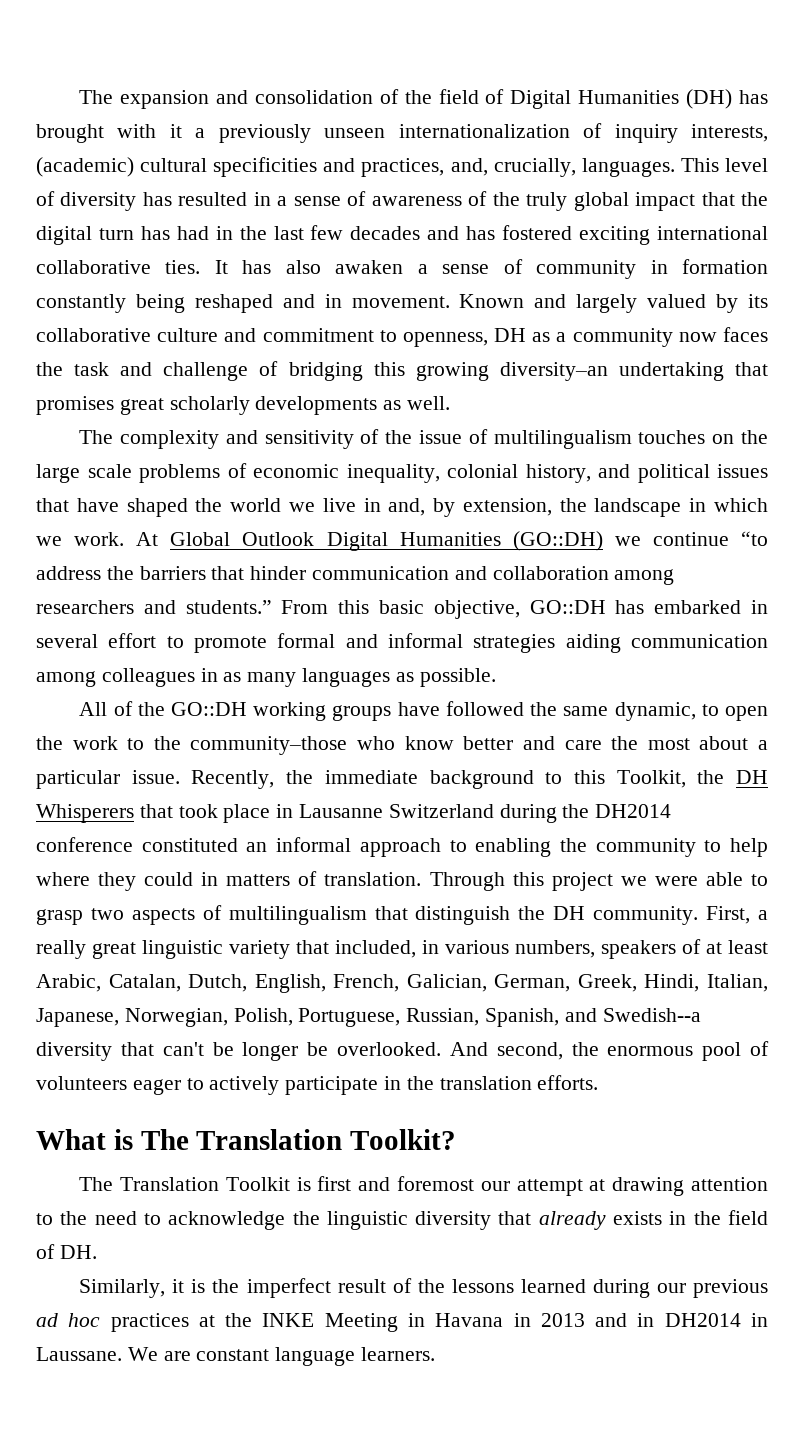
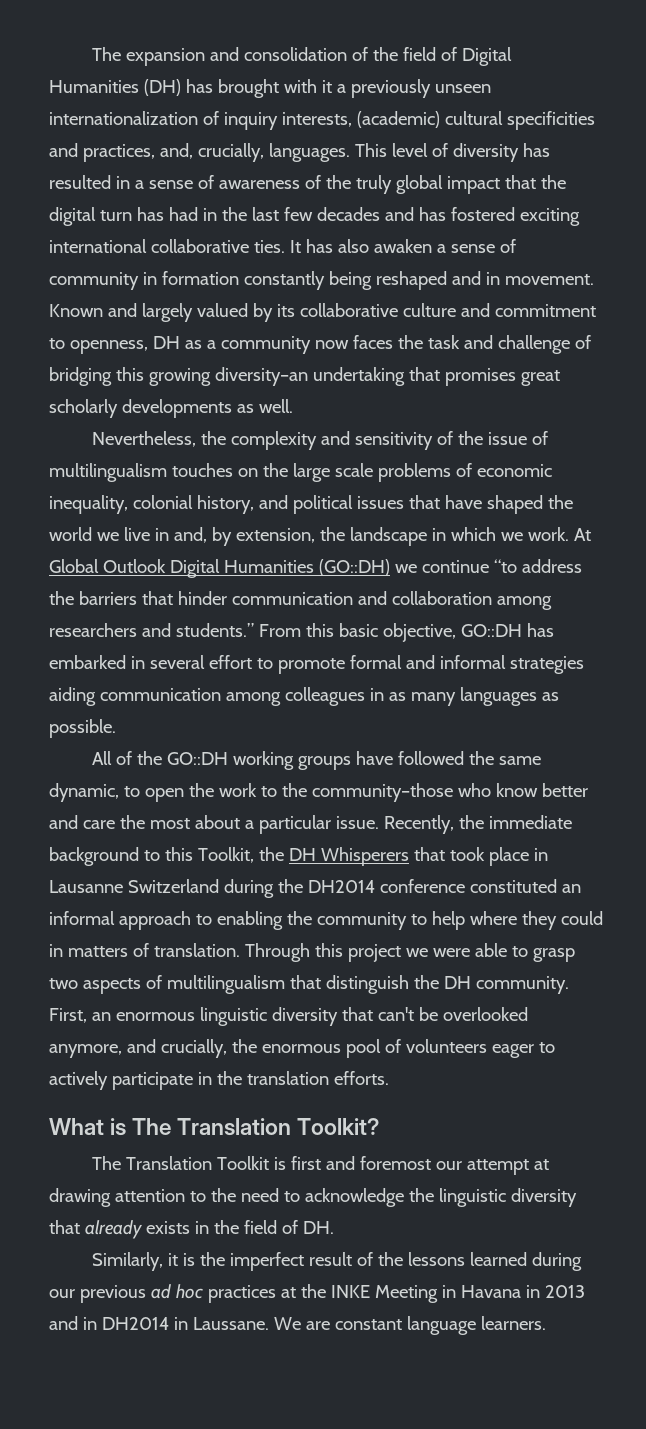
[79,430,114,444] The -> [92,431,227,447] Nevertheless, the
[758,910,768,920] [36,939,768,959] [36,974,768,993] [36,1008,701,1027] [36,1042,563,1061] a really great linguistic variety that included, in various numbers, speakers of at least Arabic, Catalan, Dutch, English, French, Galician, German, Greek, Hindi, Italian, Japanese, Norwegian, Polish, Portuguese, Russian, Spanish, and Swedish--a diversity that can't be longer be overlooked. And second, -> [91,1007,528,1026] [49,1039,227,1058] an enormous linguistic diversity that can't be overlooked anymore, and crucially,

